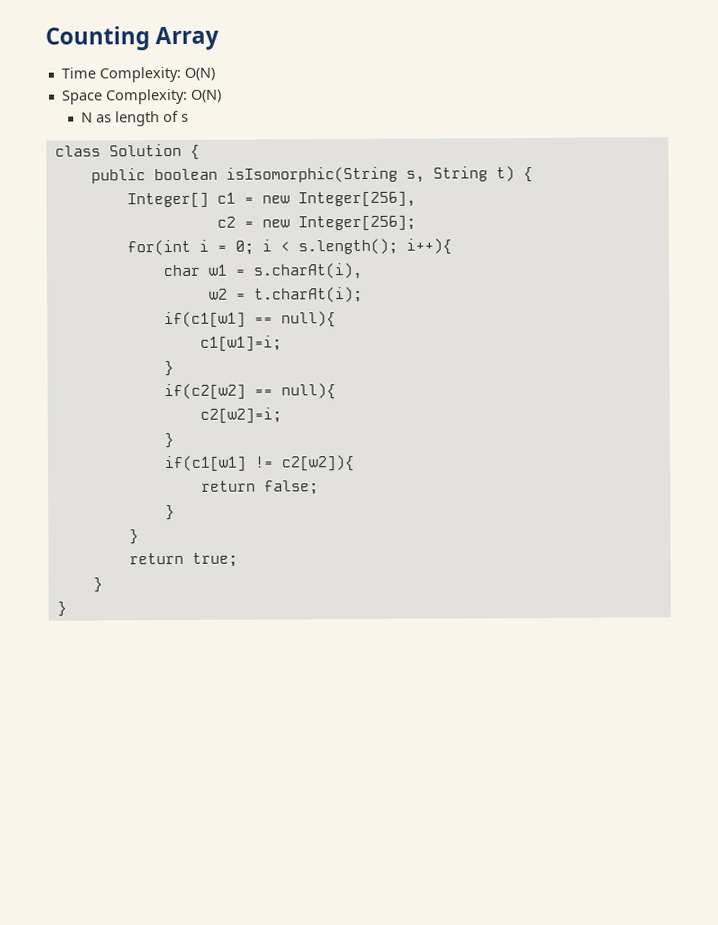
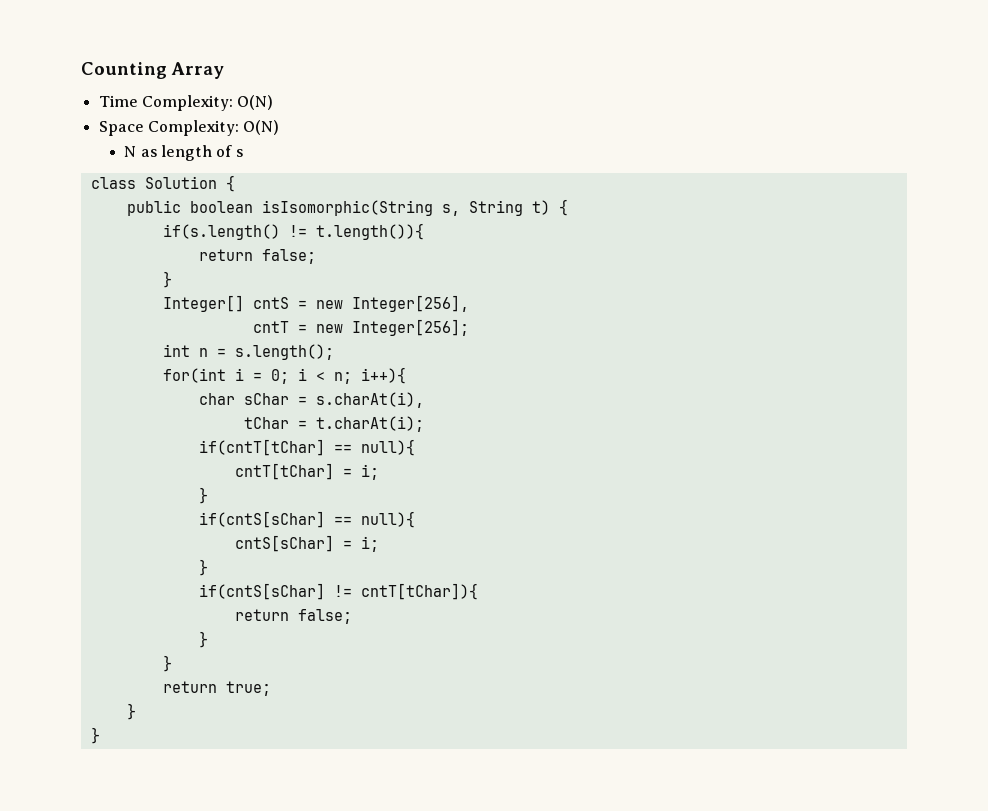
(533, 175) none -> [162,223,424,240] [198,249,316,264] [162,271,172,288] // if(s.length() != t.length()){ // return false; // }
[216,192,236,204] c1 -> [252,297,289,309] cntS
[216,216,236,228] c2 -> [252,321,289,333] cntT
(416, 223) none -> [162,344,334,360] // int n = s.length();
[297,238,398,255] s.length(); -> [333,372,352,384] n;
[207,264,227,276] w1 -> [243,393,289,405] sChar
[208,288,228,300] w2 -> [243,417,289,429] tChar
[163,311,336,329] [199,335,282,352] [163,361,174,377] [163,383,336,401] [199,407,282,424] [163,433,174,449] [163,455,355,473] if(c1[w1] == null){ // c1[w1]=i; // } // if(c2[w2] == null){ // c2[w2]=i; // } // if(c1[w1] != c2[w2]){ -> [198,439,415,456] [234,463,379,480] [198,487,208,504] [198,511,415,528] [234,535,379,552] [198,559,208,576] [198,583,478,600] if(cntT[tChar] == null){ // cntT[tChar] = i; // } // if(cntS[sChar] == null){ // cntS[sChar] = i; // } // if(cntS[sChar] != cntT[tChar]){

